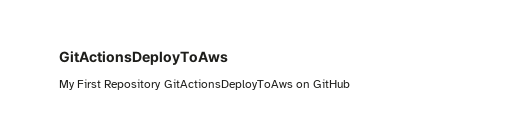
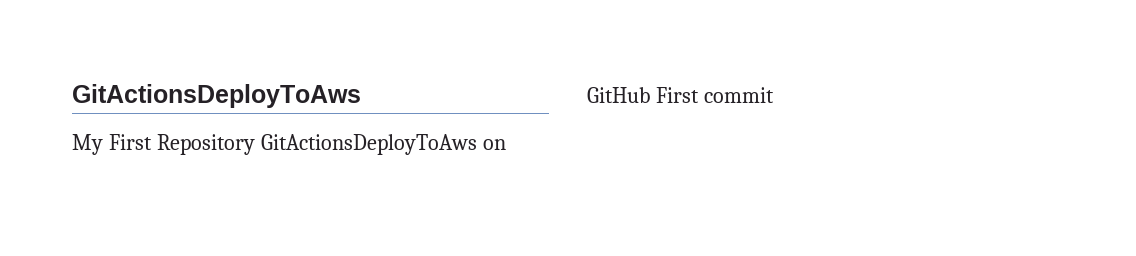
(351, 83) none -> [655,87,774,103] First commit

